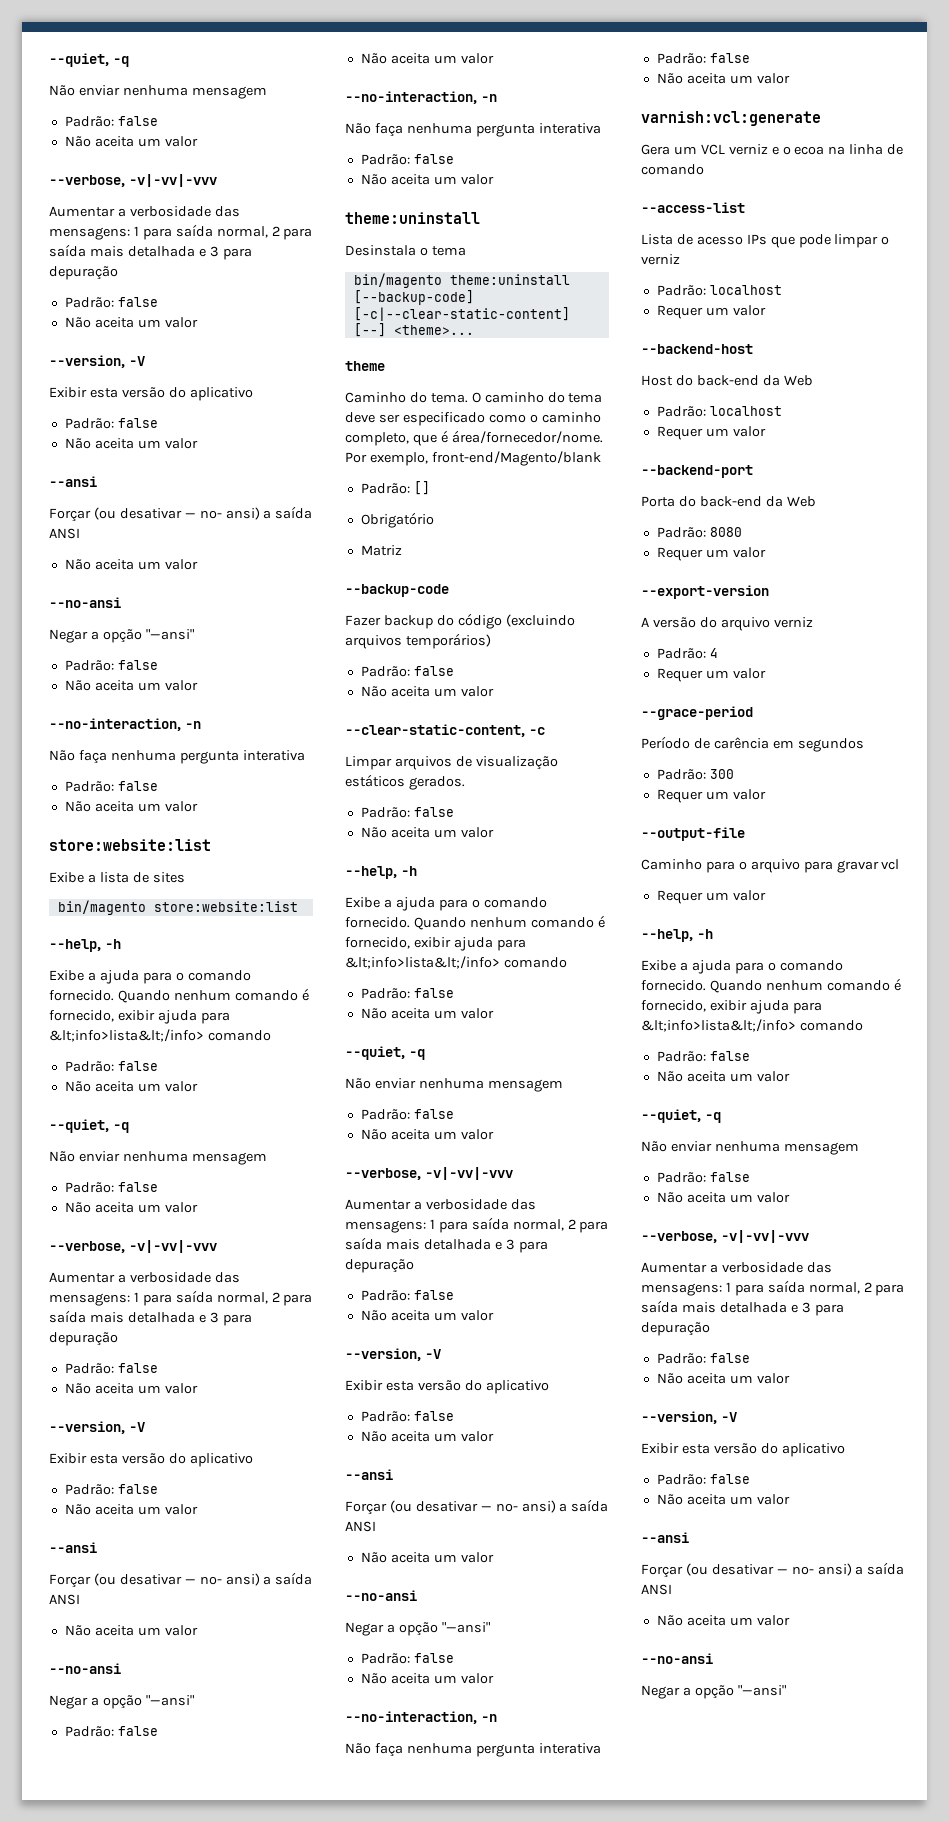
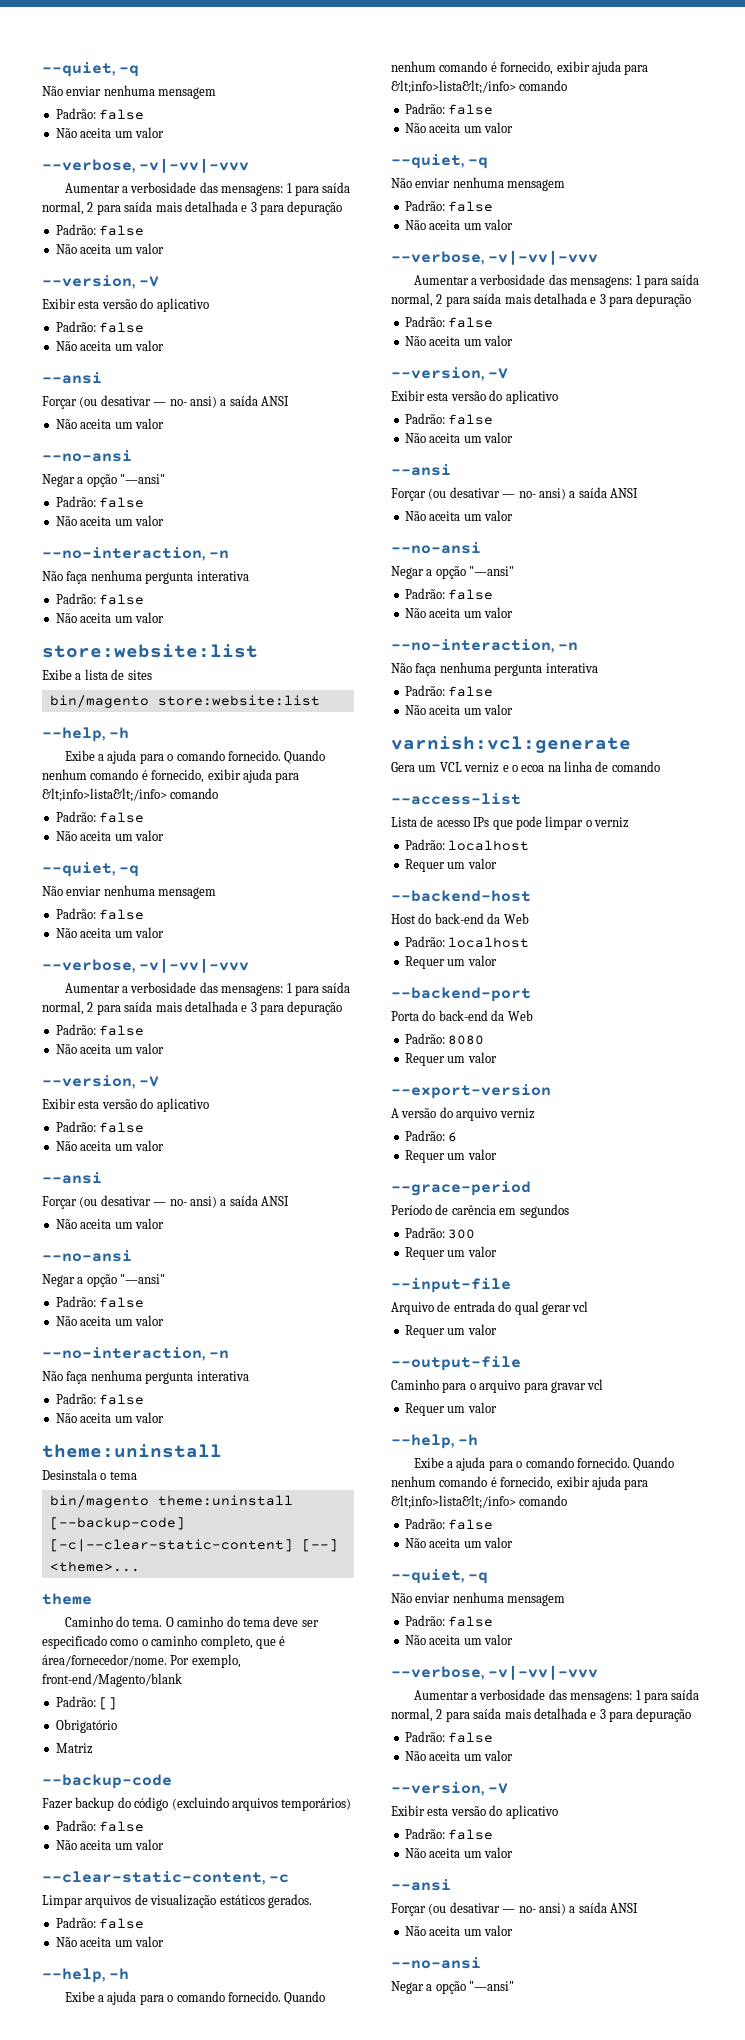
[709,648,718,658] 4 -> [448,1132,458,1142] 6
(766, 794) none -> [391,1278,511,1293] [391,1301,589,1315] [404,1324,497,1338] // --input-file // Arquivo de entrada do qual gerar vcl // Requer um valor

